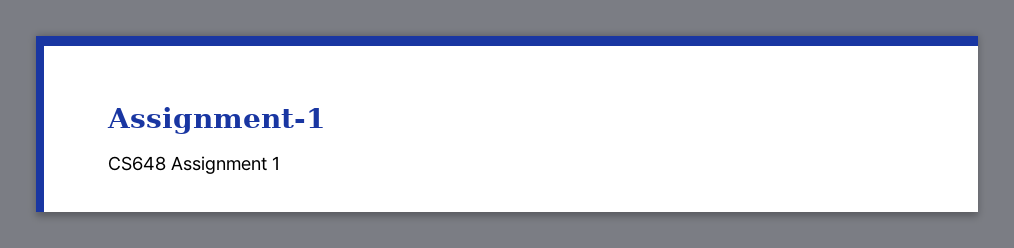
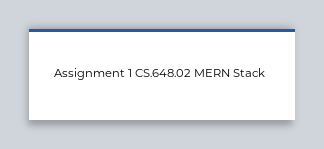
[107,107,325,134] [108,156,280,174] Assignment-1 // CS648 Assignment 1 -> [54,68,266,80] Assignment 1 CS.648.02 MERN Stack

